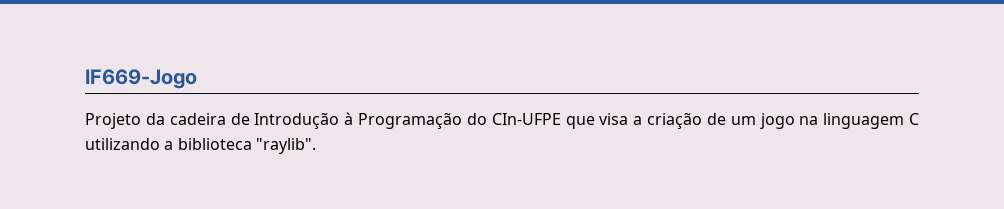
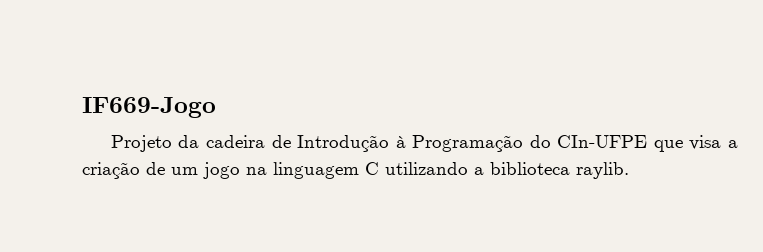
[255,138,316,154] "raylib". -> [576,162,629,179] raylib.

